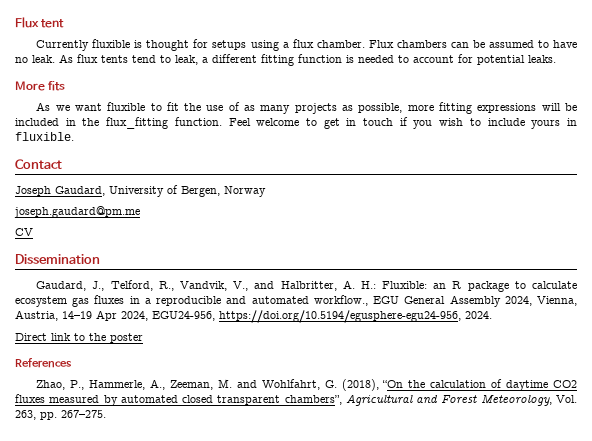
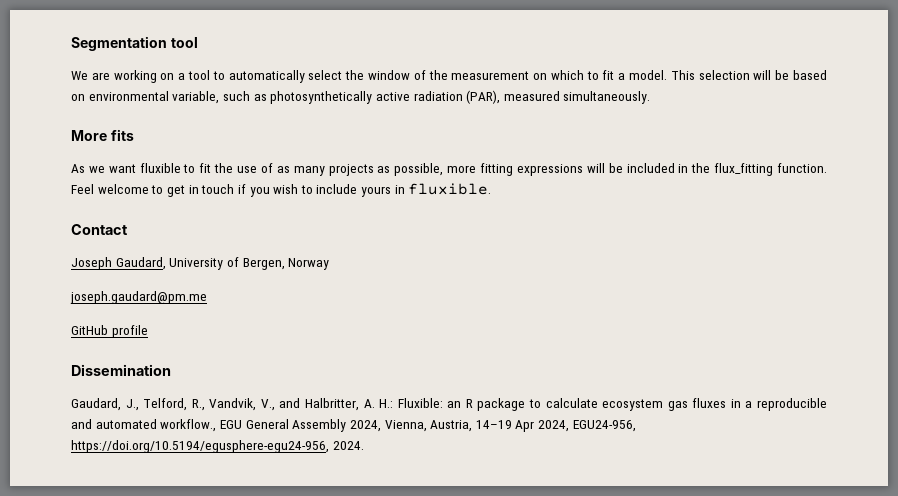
[15,17,65,28] [36,39,577,51] [15,54,556,66] Flux tent // Currently fluxible is thought for setups using a flux chamber. Flux chambers can be assumed to have no leak. As flux tents tend to leak, a different fitting function is needed to account for potential leaks. -> [71,36,198,51] [71,70,827,83] [71,90,651,104] Segmentation tool // We are working on a tool to automatically select the window of the measurement on which to fit a model. This selection will be based on environmental variable, such as photosynthetically active radiation (PAR), measured simultaneously.
[15,228,33,236] CV -> [71,325,148,338] GitHub profile
[15,333,143,343] [15,358,72,368] [36,379,577,391] [15,394,577,406] [15,410,106,420] // Direct link to the poster // References // Zhao, P., Hammerle, A., Zeeman, M. and Wohlfahrt, G. (2018), “On the calculation of daytime CO2 fluxes measured by automated closed transparent chambers”, Agricultural and Forest Meteorology, Vol. 263, pp. 267–275. -> (364, 445) none

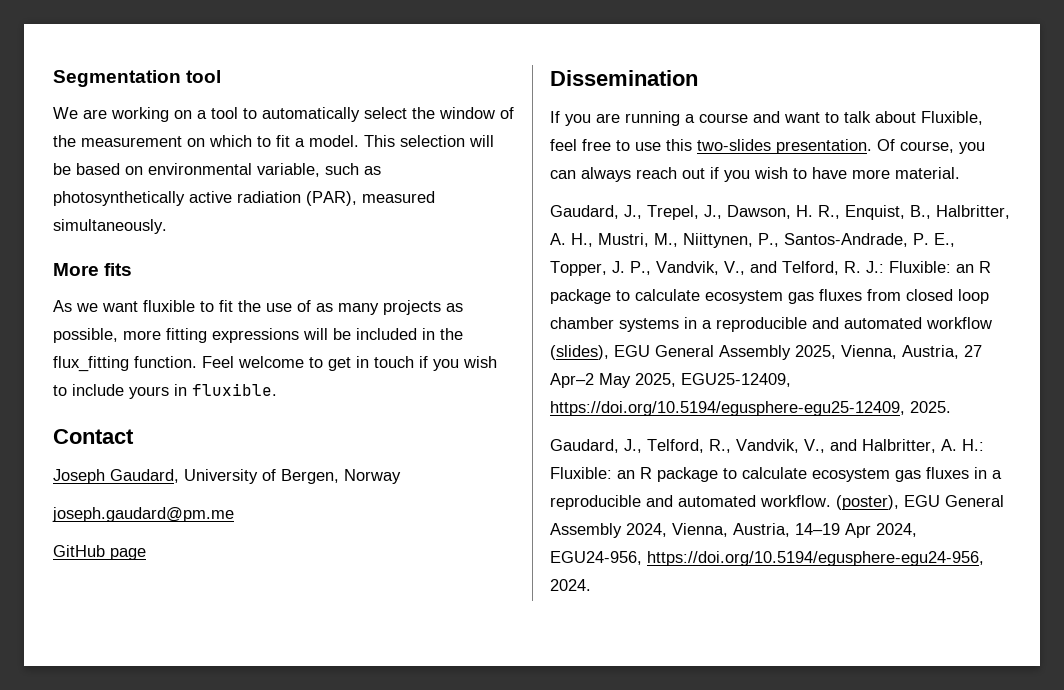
[111,325,148,338] profile -> [110,548,146,560] page
(171, 370) none -> [550,111,983,126] [550,139,985,154] [550,167,960,182] [550,205,1010,220] [550,233,955,248] [550,261,991,276] [550,289,989,304] [550,317,992,332] [550,345,982,360] [550,373,791,388] [550,401,951,416] // If you are running a course and want to talk about Fluxible, feel free to use this two-slides presentation. Of course, you can always reach out if you wish to have more material. // Gaudard, J., Trepel, J., Dawson, H. R., Enquist, B., Halbritter, A. H., Mustri, M., Niittynen, P., Santos-Andrade, P. E., Topper, J. P., Vandvik, V., and Telford, R. J.: Fluxible: an R package to calculate ecosystem gas fluxes from closed loop chamber systems in a reproducible and automated workflow (slides), EGU General Assembly 2025, Vienna, Austria, 27 Apr–2 May 2025, EGU25-12409, https://doi.org/10.5194/egusphere-egu25-12409, 2025.
[160,419,217,432] workflow., -> [760,495,899,510] workflow. (poster),

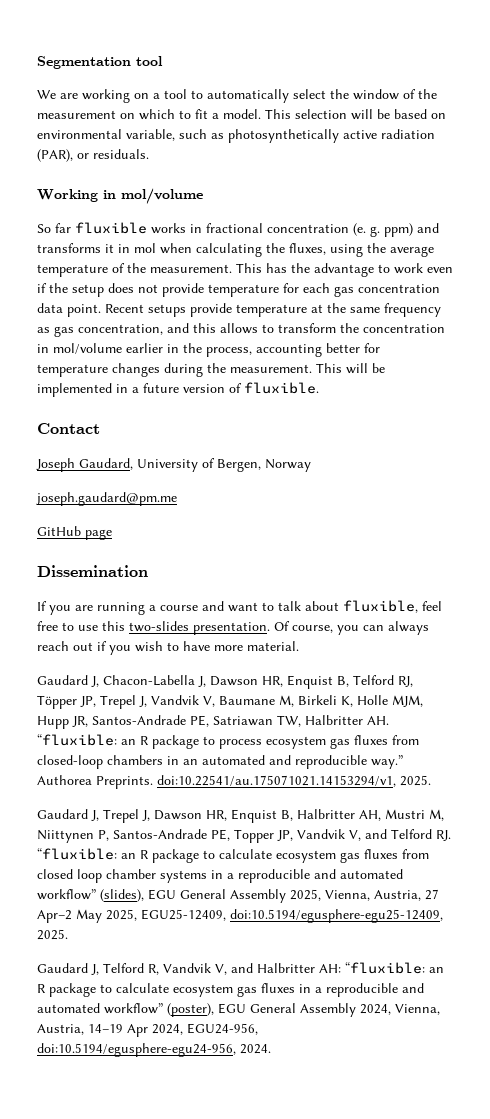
[362,191,435,203] [53,219,167,234] [53,263,133,276] [53,300,463,315] [53,328,463,343] [53,356,497,372] [53,384,187,399] measured simultaneously. // More fits // As we want fluxible to fit the use of as many projects as possible, more fitting expressions will be included in the flux_fitting function. Feel welcome to get in touch if you wish to include yours in -> [77,149,149,159] [37,188,203,204] [37,222,439,237] [37,243,434,257] [37,263,453,277] [37,283,440,297] [37,303,441,317] [37,323,445,337] [37,343,380,357] [37,363,385,377] [37,383,242,397] or residuals. // Working in mol/volume // So far fluxible works in fractional concentration (e. g. ppm) and transforms it in mol when calculating the fluxes, using the average temperature of the measurement. This has the advantage to work even if the setup does not provide temperature for each gas concentration data point. Recent setups provide temperature at the same frequency as gas concentration, and this allows to transform the concentration in mol/volume earlier in the process, accounting better for temperature changes during the measurement. This will be implemented in a future version of
[921,111,983,125] Fluxible, -> [343,600,418,613] fluxible,
[550,205,1010,220] [550,233,955,248] [550,261,951,276] Gaudard, J., Trepel, J., Dawson, H. R., Enquist, B., Halbritter, A. H., Mustri, M., Niittynen, P., Santos-Andrade, P. E., Topper, J. P., Vandvik, V., and Telford, R. J.: Fluxible: -> [37,675,413,689] [37,695,423,709] [37,715,389,729] [37,734,419,749] [37,755,403,769] [37,775,431,789] [37,809,444,823] [37,829,451,843] [37,848,117,860] Gaudard J, Chacon-Labella J, Dawson HR, Enquist B, Telford RJ, Töpper JP, Trepel J, Vandvik V, Baumane M, Birkeli K, Holle MJM, Hupp JR, Santos-Andrade PE, Satriawan TW, Halbritter AH. “fluxible: an R package to process ecosystem gas fluxes from closed-loop chambers in an automated and reproducible way.” Authorea Preprints. doi:10.22541/au.175071021.14153294/v1, 2025. // Gaudard J, Trepel J, Dawson HR, Enquist B, Halbritter AH, Mustri M, Niittynen P, Santos-Andrade PE, Topper JP, Vandvik V, and Telford RJ. “fluxible:
[926,317,992,329] workflow -> [37,889,96,900] workflow”
[550,401,951,416] [550,439,984,453] [550,467,612,479] https://doi.org/10.5194/egusphere-egu25-12409, 2025. // Gaudard, J., Telford, R., Vandvik, V., and Halbritter, A. H.: Fluxible: -> [230,909,443,923] [37,929,68,940] [37,962,425,975] doi:10.5194/egusphere-egu25-12409, 2025. // Gaudard J, Telford R, Vandvik V, and Halbritter AH: “fluxible:
[760,495,831,507] workflow. -> [104,1003,163,1014] workflow”
[647,551,984,566] https://doi.org/10.5194/egusphere-egu24-956, -> [37,1043,236,1057] doi:10.5194/egusphere-egu24-956,

